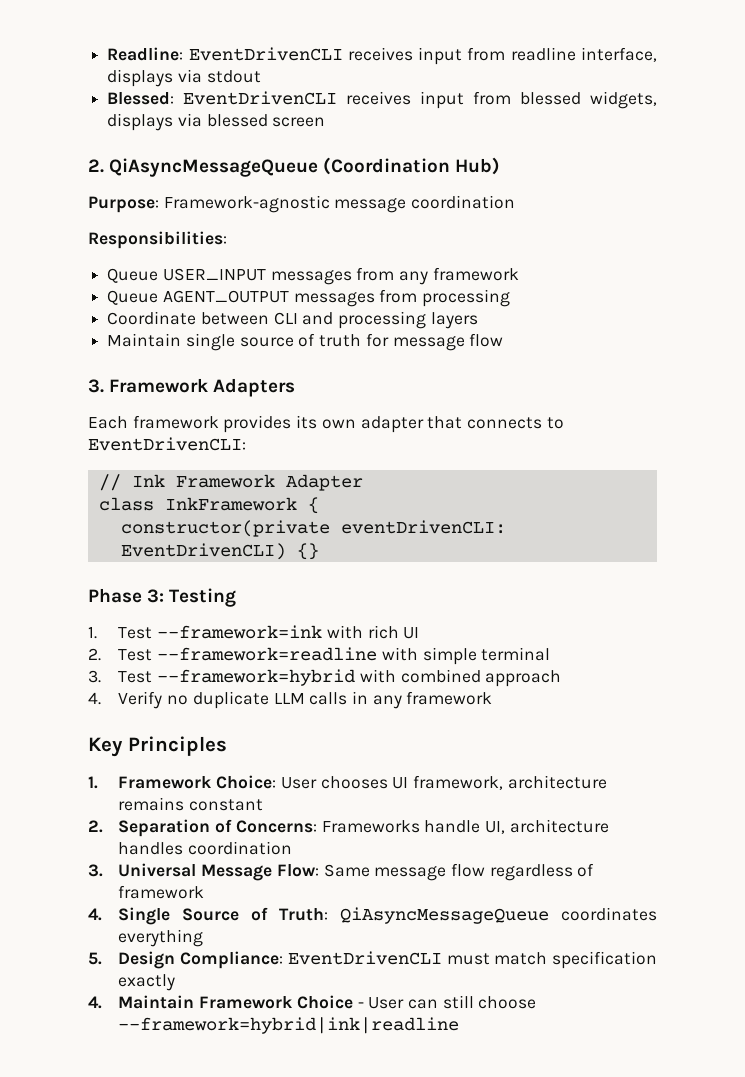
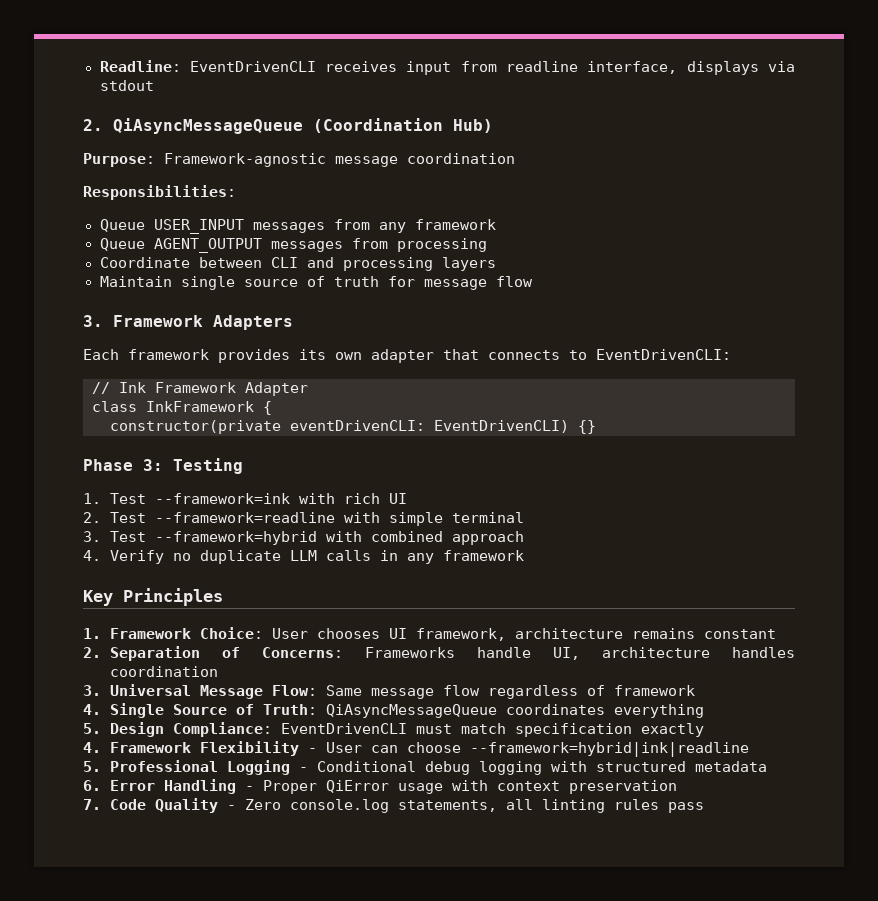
[107,91,657,109] [107,113,326,131] // Blessed: EventDrivenCLI receives input from blessed widgets, displays via blessed screen -> (154, 85) none
[118,995,353,1009] Maintain Framework Choice -> [109,741,299,756] Framework Flexibility
[442,995,474,1009] still -> (398, 749) none
(460, 1025) none -> [83,760,767,775] [83,779,677,794] [83,798,704,813] // 5. Professional Logging - Conditional debug logging with structured metadata // 6. Error Handling - Proper QiError usage with context preservation // 7. Code Quality - Zero console.log statements, all linting rules pass

